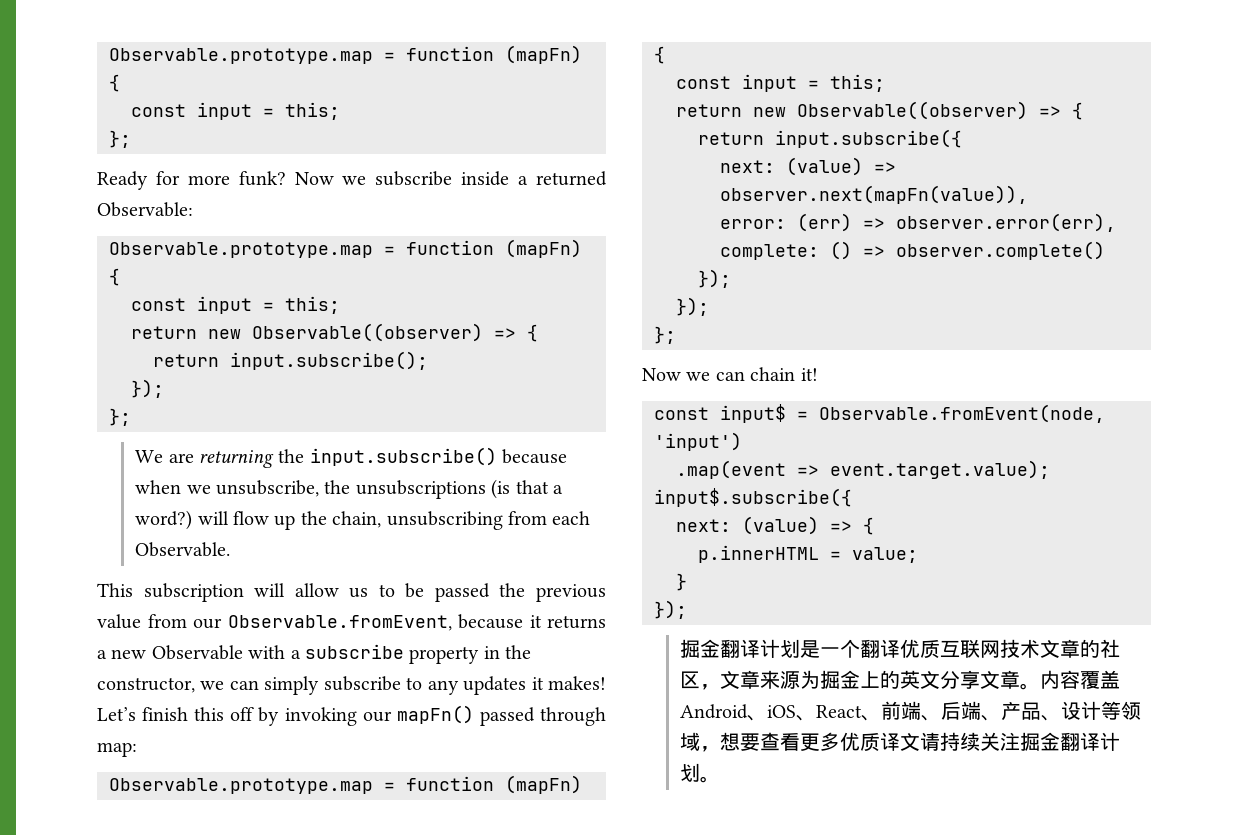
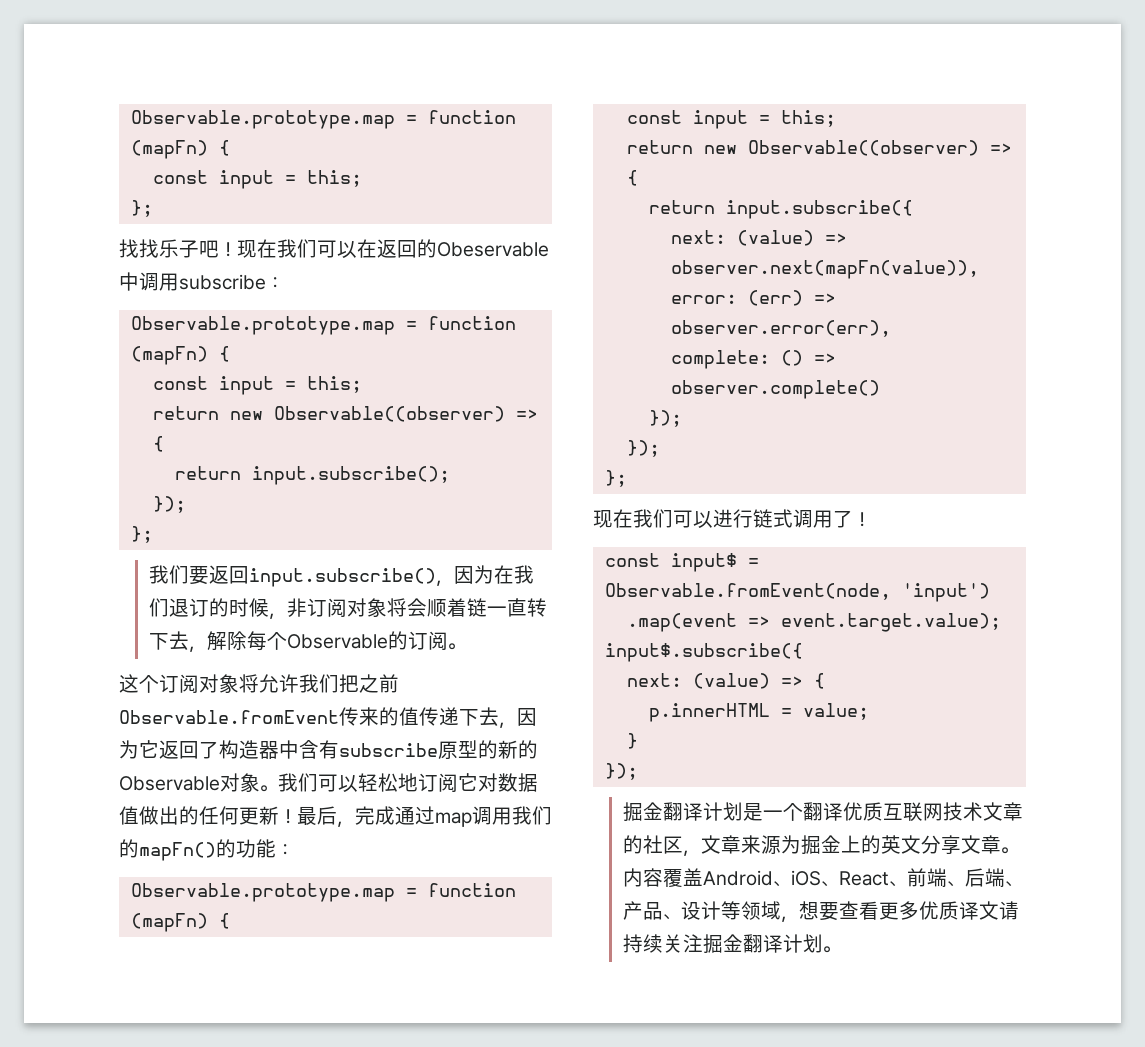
[97,171,608,190] [97,202,193,217] Ready for more funk? Now we subscribe inside a returned Observable: -> [119,239,549,258] [119,272,284,291] 找找乐子吧！现在我们可以在返回的Obeservable中调用subscribe：
[135,447,568,468] [135,479,563,499] [135,510,591,530] [135,542,231,557] [97,583,606,602] [97,614,606,631] [97,644,532,664] [97,676,606,695] [97,705,606,726] [97,742,137,757] We are returning the input.subscribe() because when we unsubscribe, the unsubscriptions (is that a word?) will flow up the chain, unsubscribing from each Observable. // This subscription will allow us to be passed the previous value from our Observable.fromEvent, because it returns a new Observable with a subscribe property in the constructor, we can simply subscribe to any updates it makes! Let’s finish this off by invoking our mapFn() passed through map: -> [148,565,534,587] [148,598,547,619] [148,631,466,652] [119,674,399,693] [119,707,537,728] [119,740,538,759] [119,773,538,792] [119,806,552,827] [119,839,294,861] 我们要返回input.subscribe()，因为在我们退订的时候，非订阅对象将会顺着链一直转下去，解除每个Observable的订阅。 // 这个订阅对象将允许我们把之前Observable.fromEvent传来的值传递下去，因为它返回了构造器中含有subscribe原型的新的Observable对象。我们可以轻松地订阅它对数据值做出的任何更新！最后，完成通过map调用我们的mapFn()的功能：
[642,367,818,381] Now we can chain it! -> [593,509,871,528] 现在我们可以进行链式调用了！

